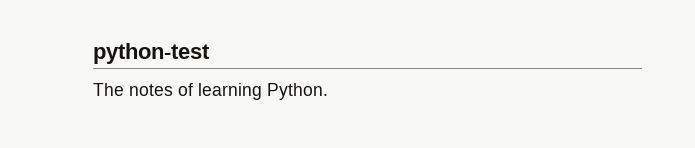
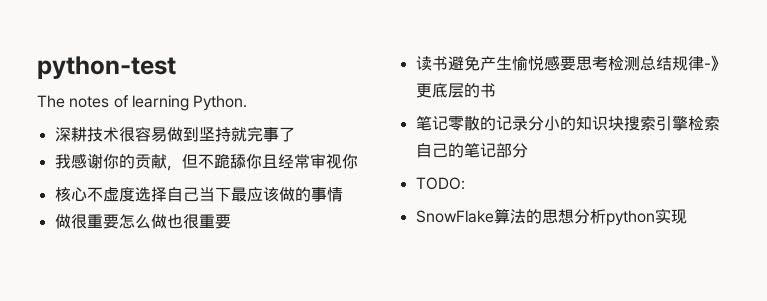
(328, 91) none -> [54,126,295,142] [54,153,358,171] [54,186,343,202] [54,214,231,229] [415,55,719,71] [415,83,496,98] [415,115,720,131] [415,142,528,158] [415,177,465,190] [415,208,687,226] // 深耕技术很容易做到坚持就完事了 // 我感谢你的贡献，但不跪舔你且经常审视你 // 核心不虚度选择自己当下最应该做的事情 // 做很重要怎么做也很重要 // 读书避免产生愉悦感要思考检测总结规律-》更底层的书 // 笔记零散的记录分小的知识块搜索引擎检索自己的笔记部分 // TODO: // SnowFlake算法的思想分析python实现

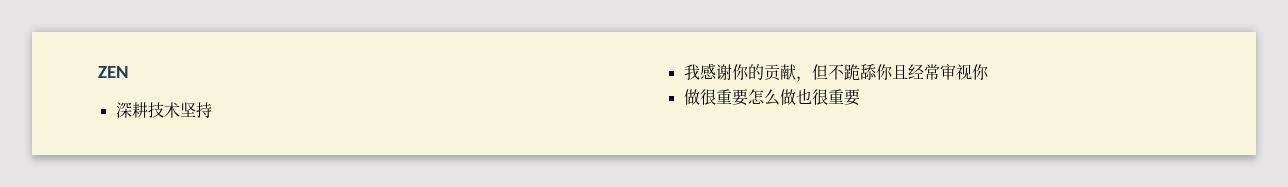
[37,56,176,79] [37,95,248,111] python-test // The notes of learning Python. -> [98,66,129,78] ZEN
[118,126,199,142] 很容易做到 -> (180, 110) none
[230,126,295,142] 就完事了 -> (212, 110) none
[54,186,343,202] // 核心不虚度选择自己当下最应该做的事情 -> (989, 72) none
[415,55,719,71] [415,83,496,98] [415,115,720,131] [415,142,528,158] [415,177,465,190] [415,208,687,226] // 读书避免产生愉悦感要思考检测总结规律-》更底层的书 // 笔记零散的记录分小的知识块搜索引擎检索自己的笔记部分 // TODO: // SnowFlake算法的思想分析python实现 -> (860, 97) none

